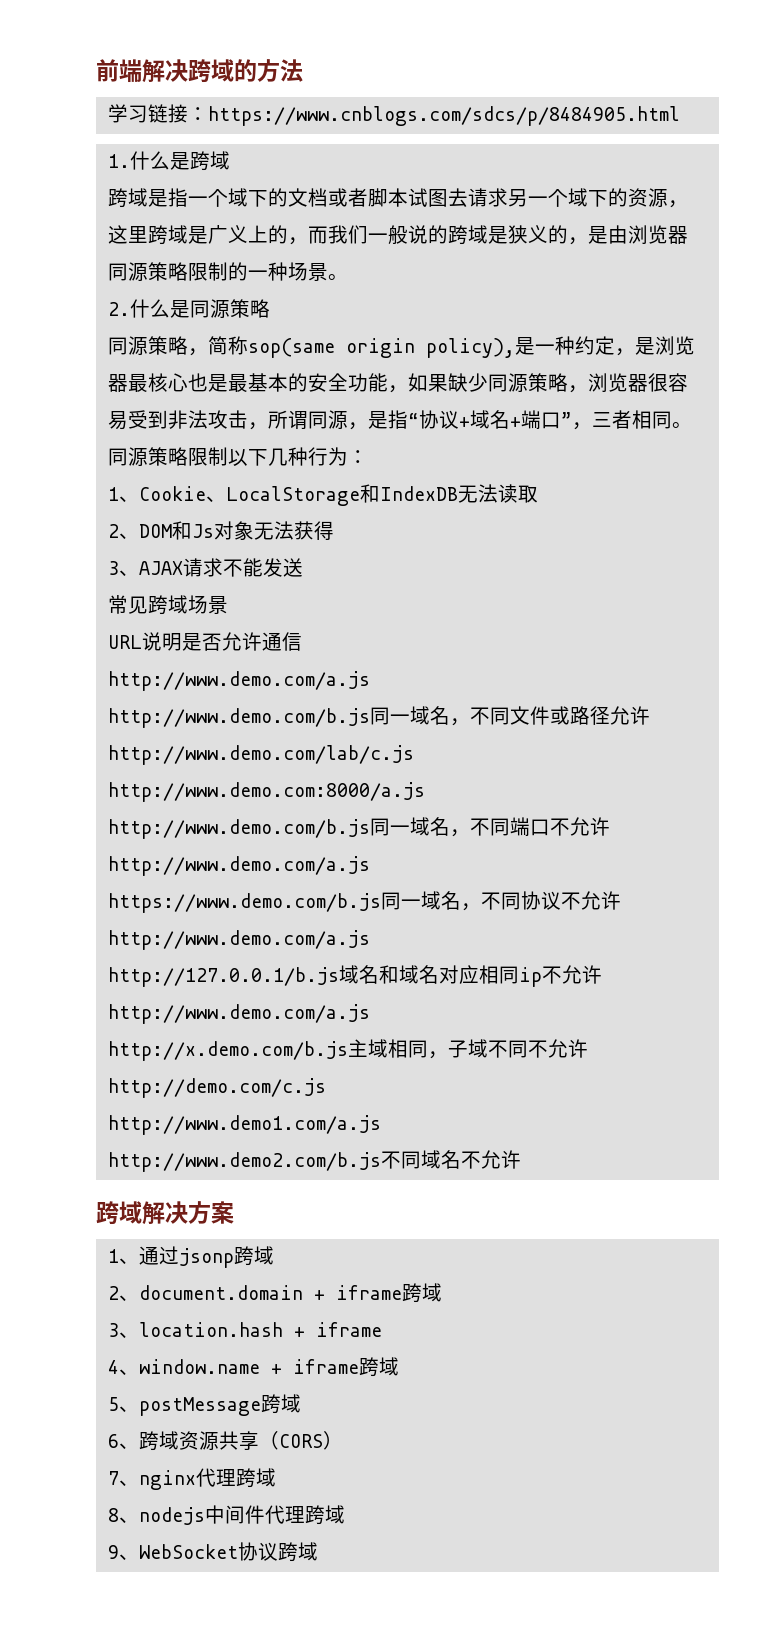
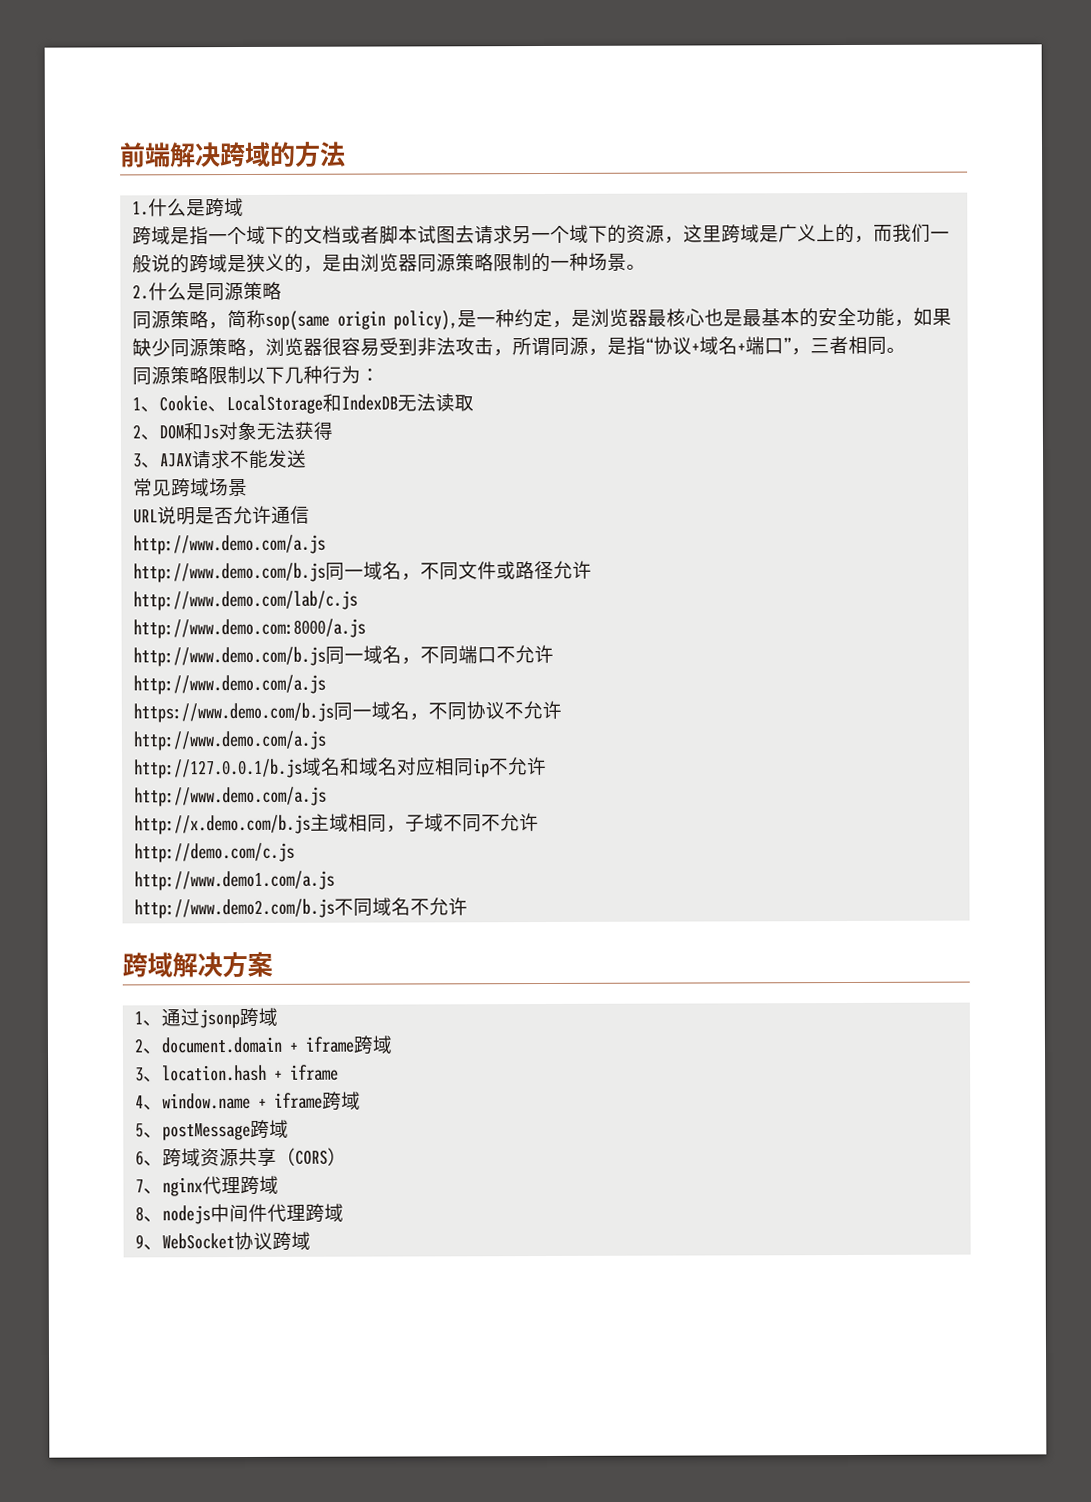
[108,104,680,126] // 学习链接：https://www.cnblogs.com/sdcs/p/8484905.html -> (346, 154) none

